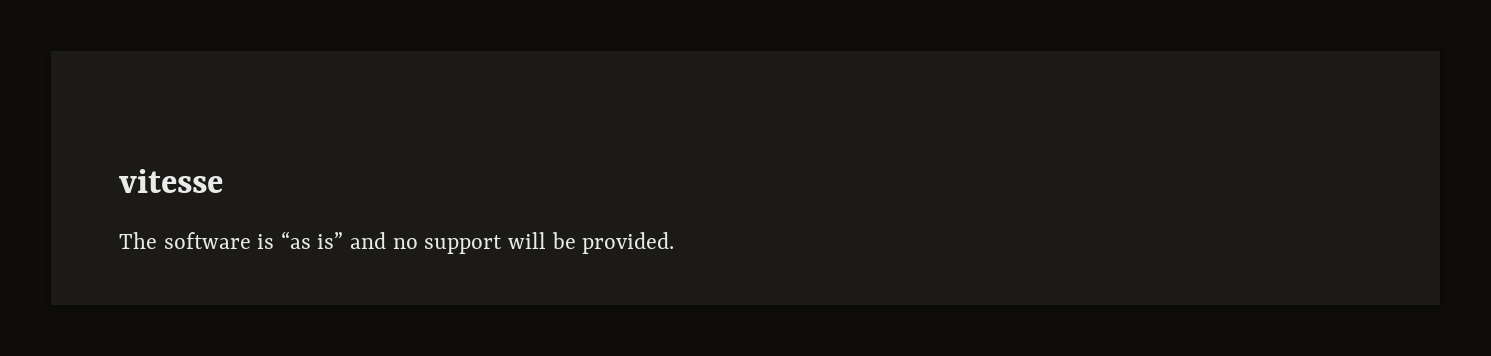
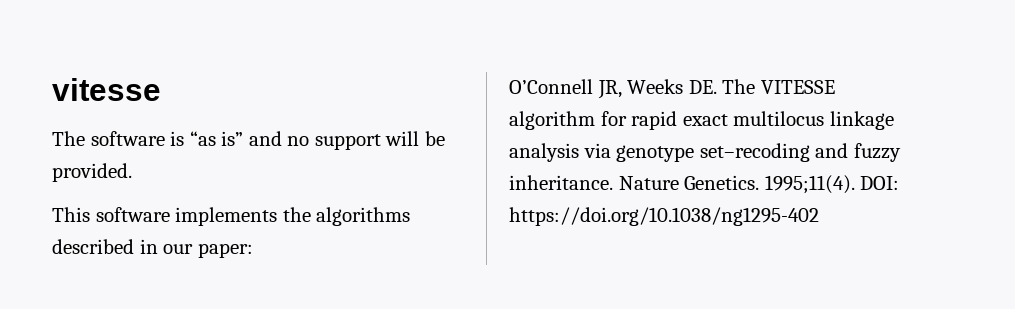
(675, 243) none -> [52,207,411,226] [52,239,253,258] [509,79,835,99] [509,111,894,130] [509,143,901,162] [509,175,900,194] [509,207,819,226] // This software implements the algorithms described in our paper: // O’Connell JR, Weeks DE. The VITESSE algorithm for rapid exact multilocus linkage analysis via genotype set–recoding and fuzzy inheritance. Nature Genetics. 1995;11(4). DOI: https://doi.org/10.1038/ng1295-402

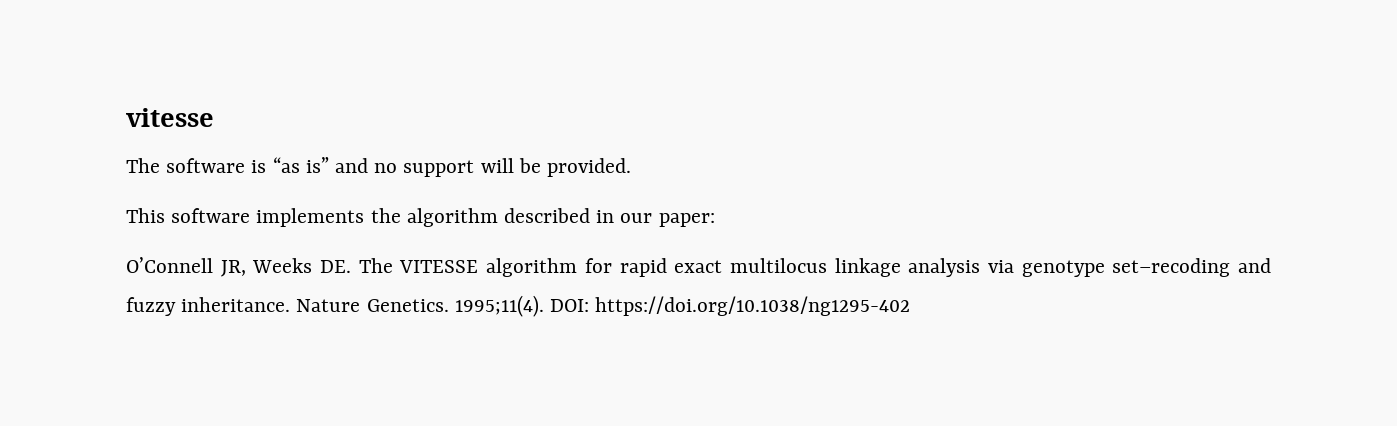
[316,207,411,226] algorithms -> [406,208,498,227] algorithm

